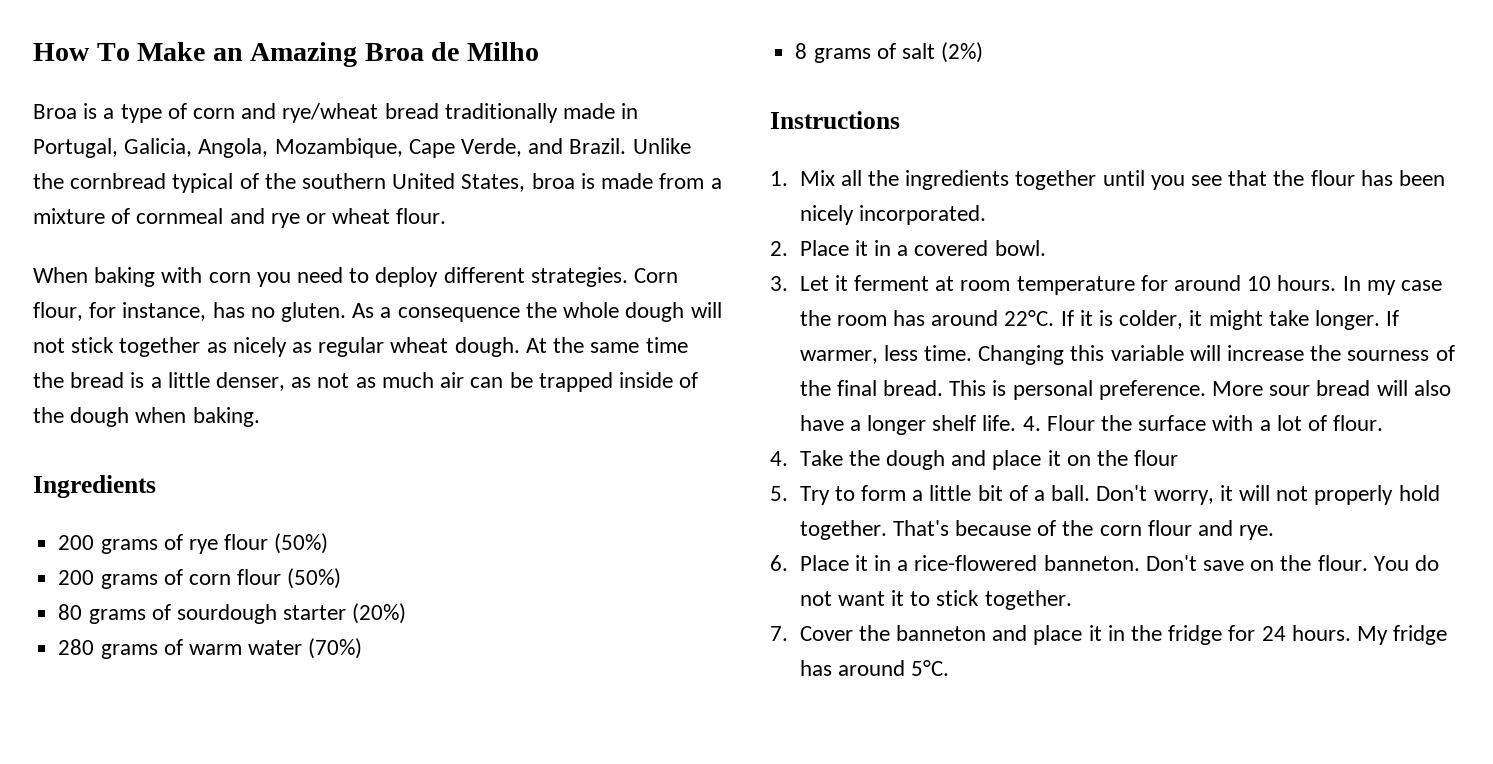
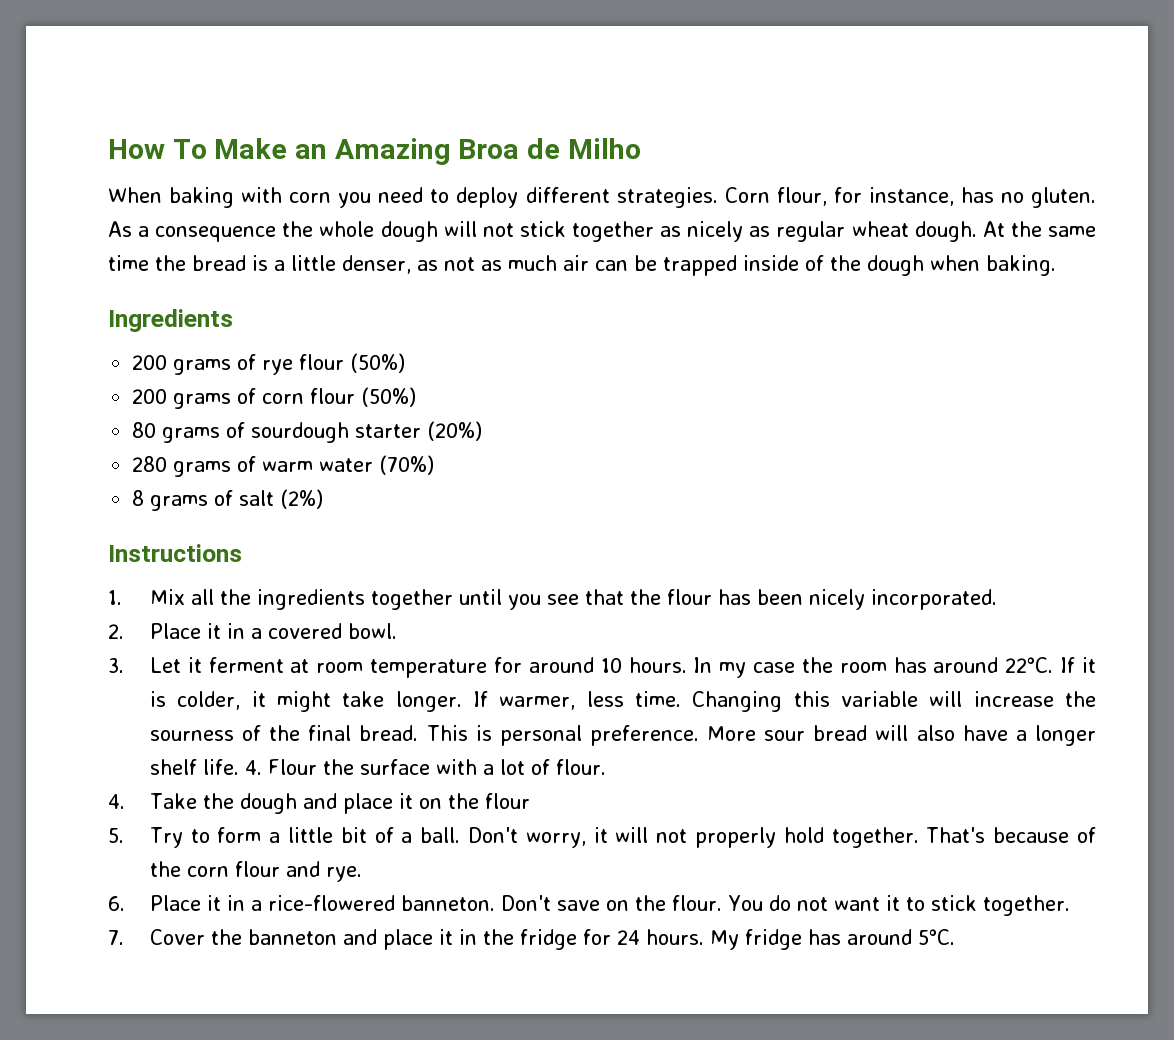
[33,103,639,123] [33,138,691,158] [33,173,722,193] [33,208,447,228] // Broa is a type of corn and rye/wheat bread traditionally made in Portugal, Galicia, Angola, Mozambique, Cape Verde, and Brazil. Unlike the cornbread typical of the southern United States, broa is made from a mixture of cornmeal and rye or wheat flour. -> (641, 148) none

